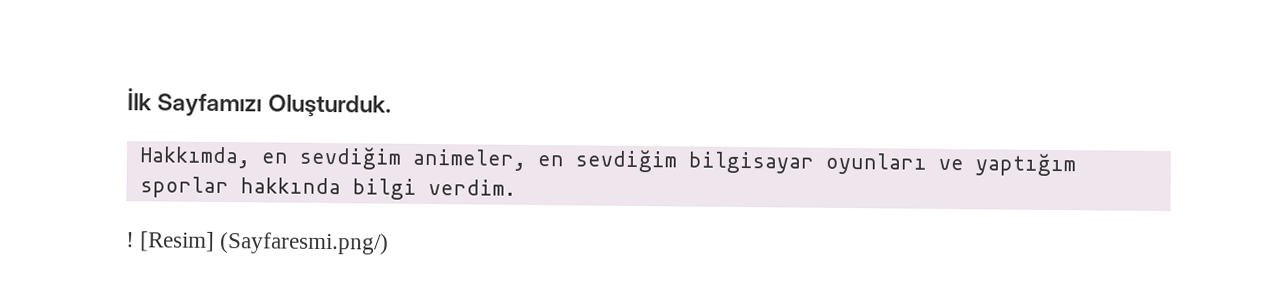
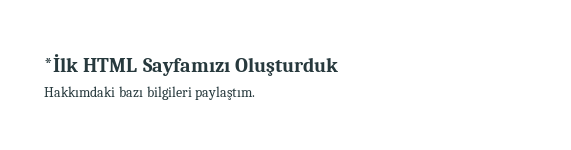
[127,88,392,118] [139,146,1076,177] [139,176,516,200] [126,231,390,255] İlk Sayfamızı Oluşturduk. // Hakkımda, en sevdiğim animeler, en sevdiğim bilgisayar oyunları ve yaptığım sporlar hakkında bilgi verdim. // ! [Resim] (Sayfaresmi.png/) -> [44,54,338,76] [44,86,256,100] *İlk HTML Sayfamızı Oluşturduk // Hakkımdaki bazı bilgileri paylaştım.

